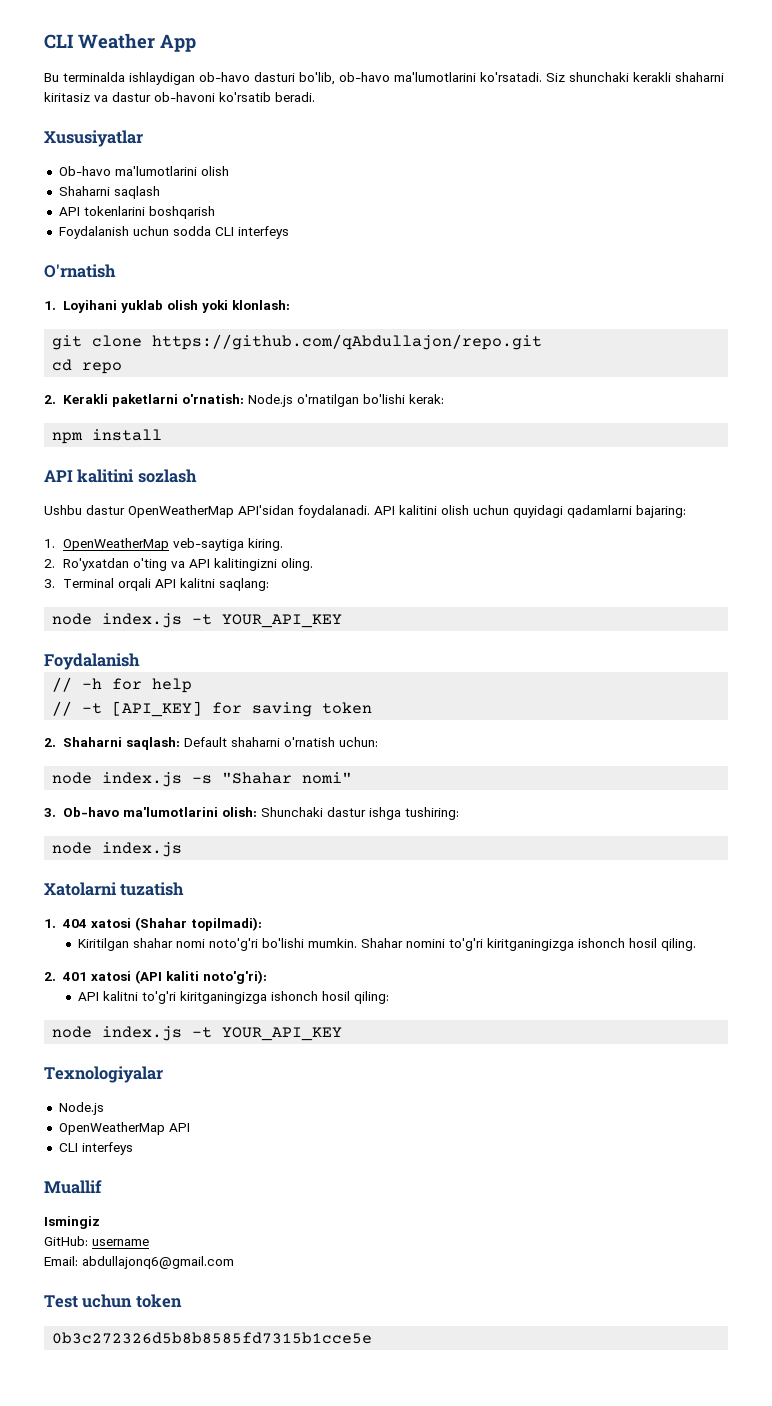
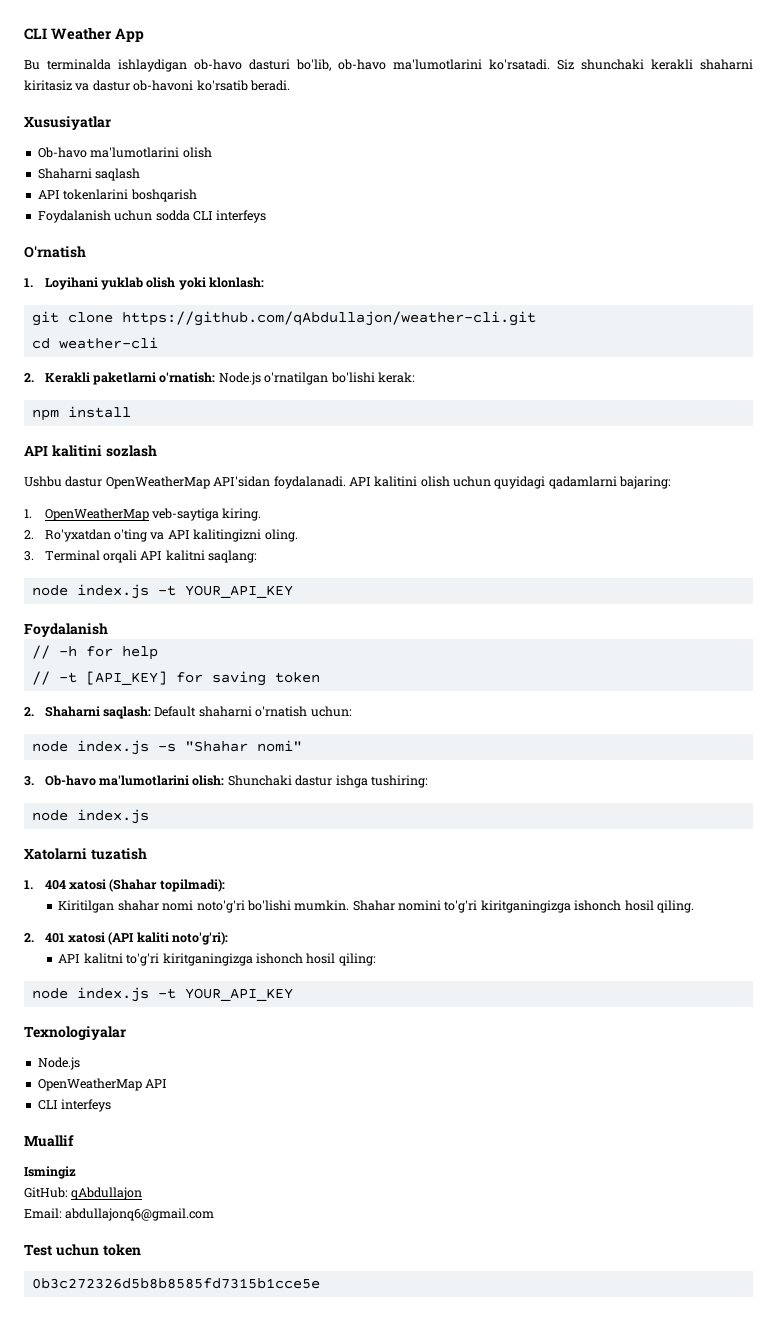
[152,334,543,350] https://github.com/qAbdullajon/repo.git -> [121,311,536,326] https://github.com/qAbdullajon/weather-cli.git
[82,362,123,374] repo -> [58,337,158,349] weather-cli
[92,1239,149,1246] username -> [71,1187,143,1200] qAbdullajon

